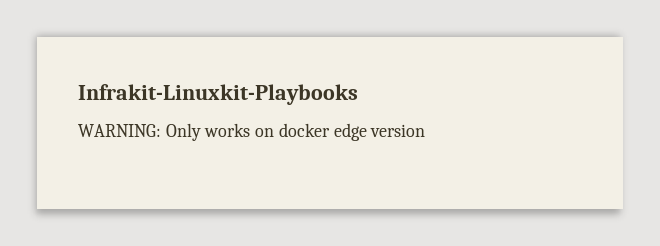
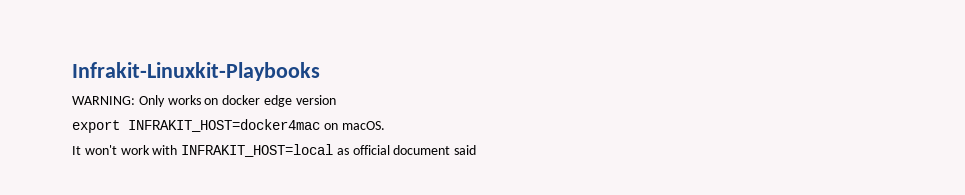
(426, 130) none -> [72,119,385,133] [72,144,477,157] // export INFRAKIT_HOST=docker4mac on macOS. // It won't work with INFRAKIT_HOST=local as official document said

